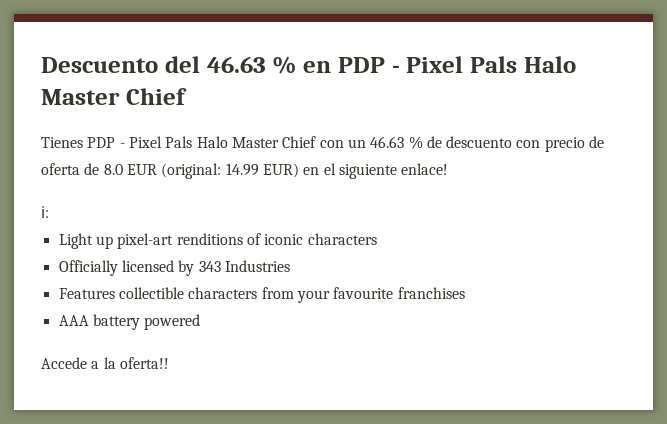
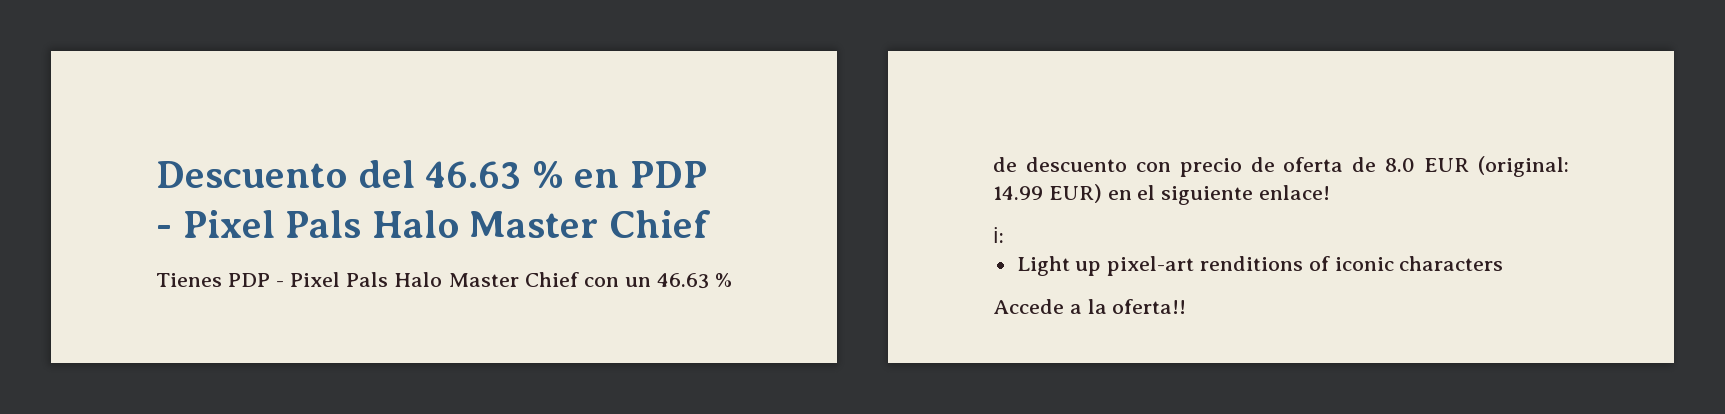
[58,260,290,276] [58,287,465,303] [58,314,201,330] // Officially licensed by 343 Industries // Features collectible characters from your favourite franchises // AAA battery powered -> (1504, 263) none

